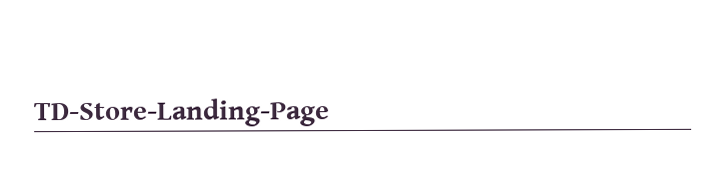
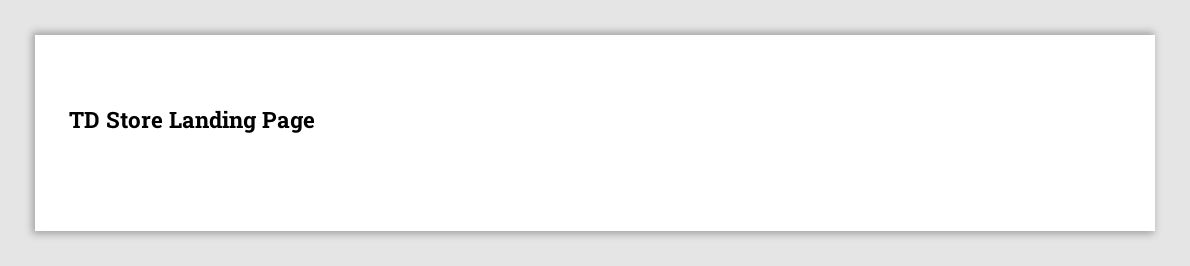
[34,98,330,128] TD-Store-Landing-Page -> [69,110,316,133] TD Store Landing Page

